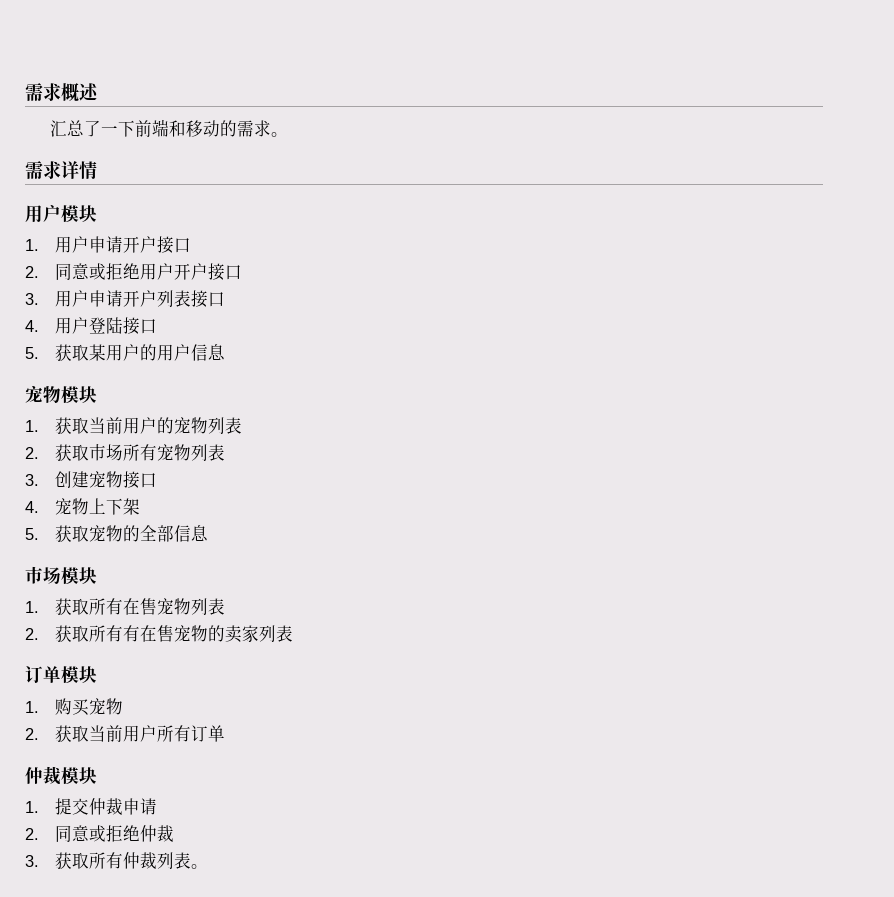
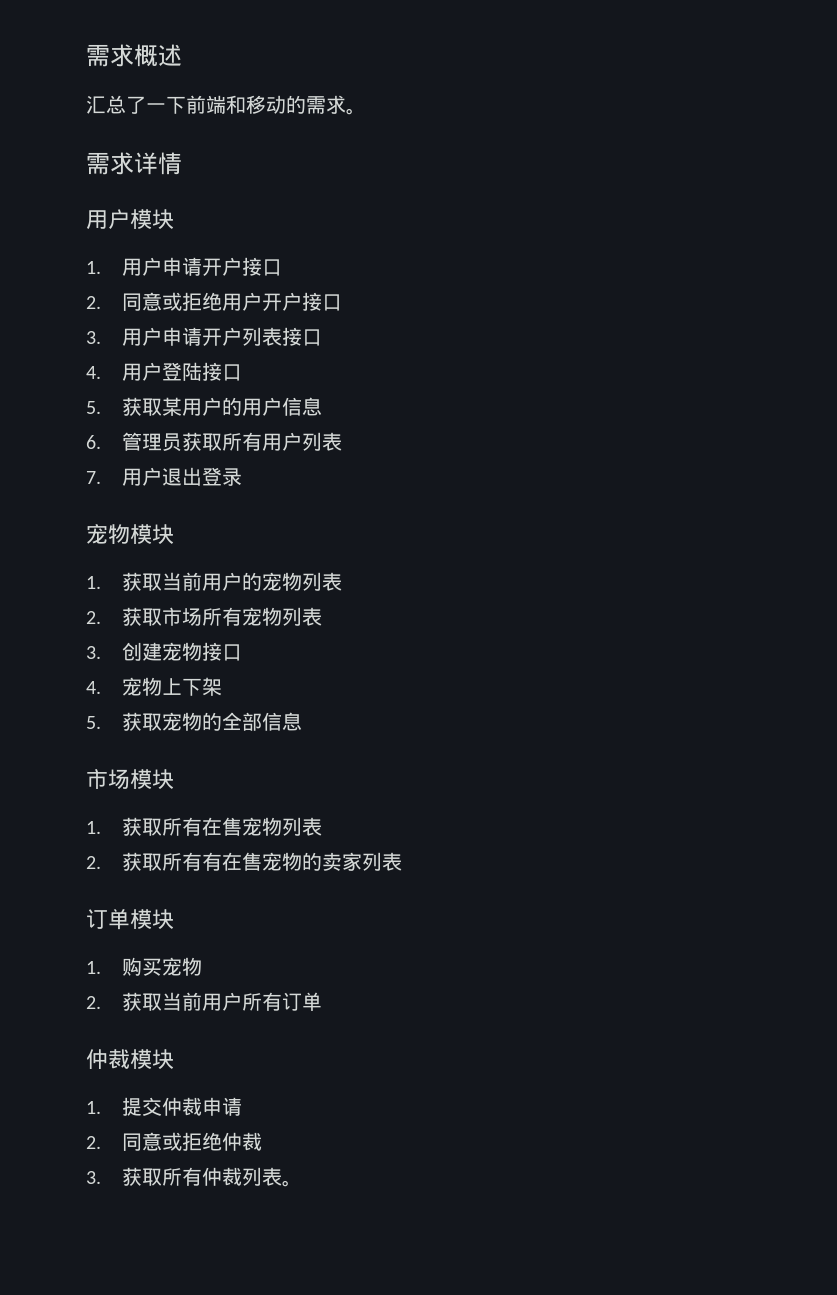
(226, 352) none -> [86,432,343,452] [86,467,243,486] // 6.管理员获取所有用户列表 // 7.用户退出登录

